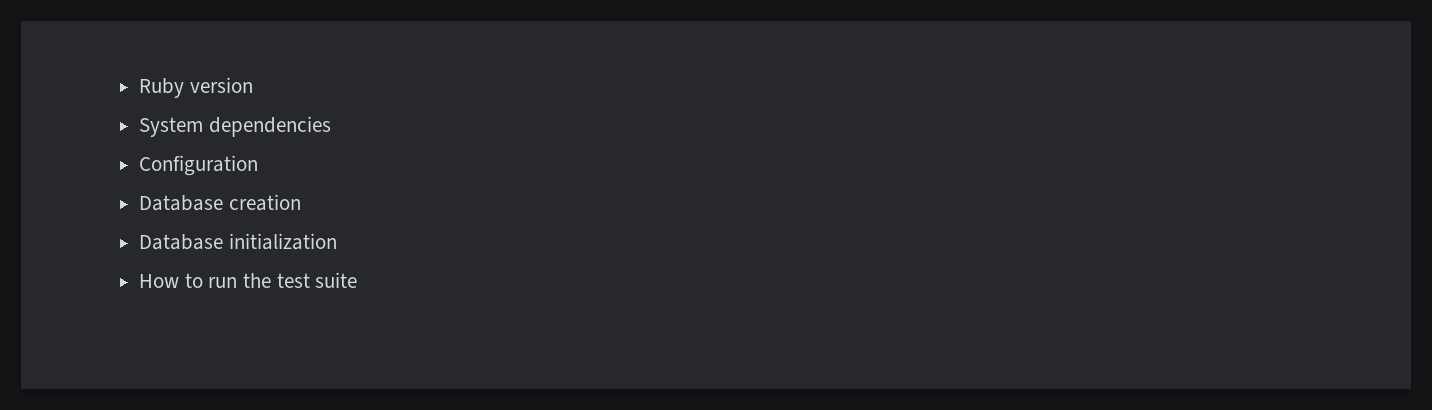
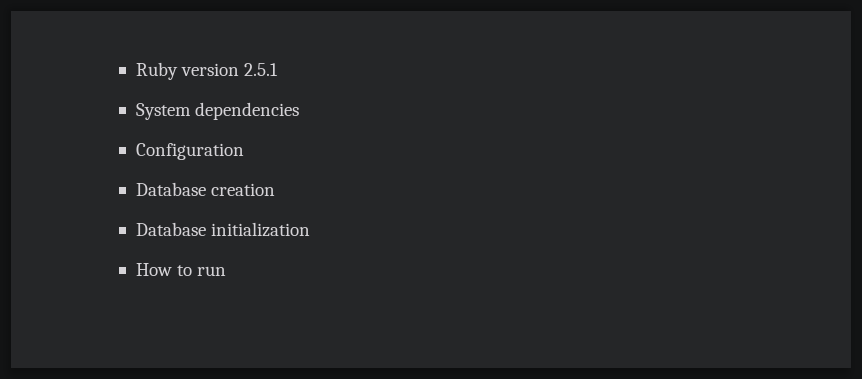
(253, 85) none -> [244,63,279,76] 2.5.1
[243,272,358,288] the test suite -> (227, 271) none

